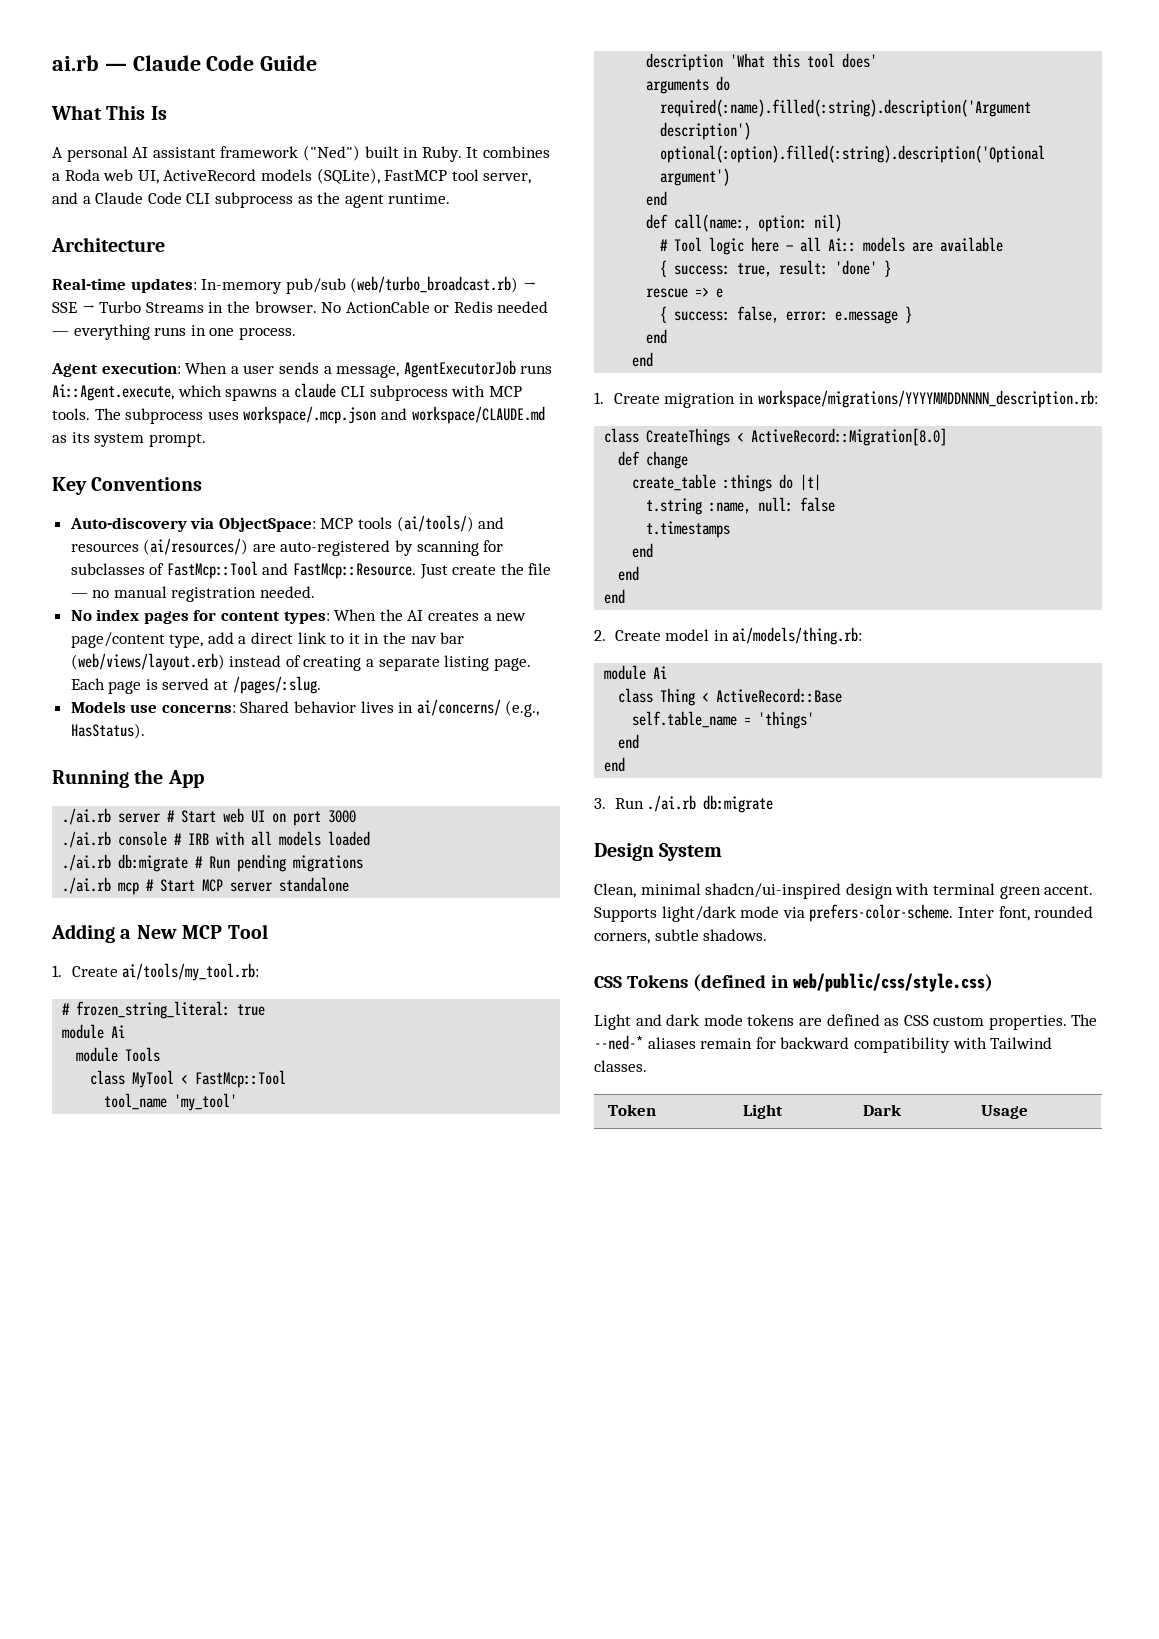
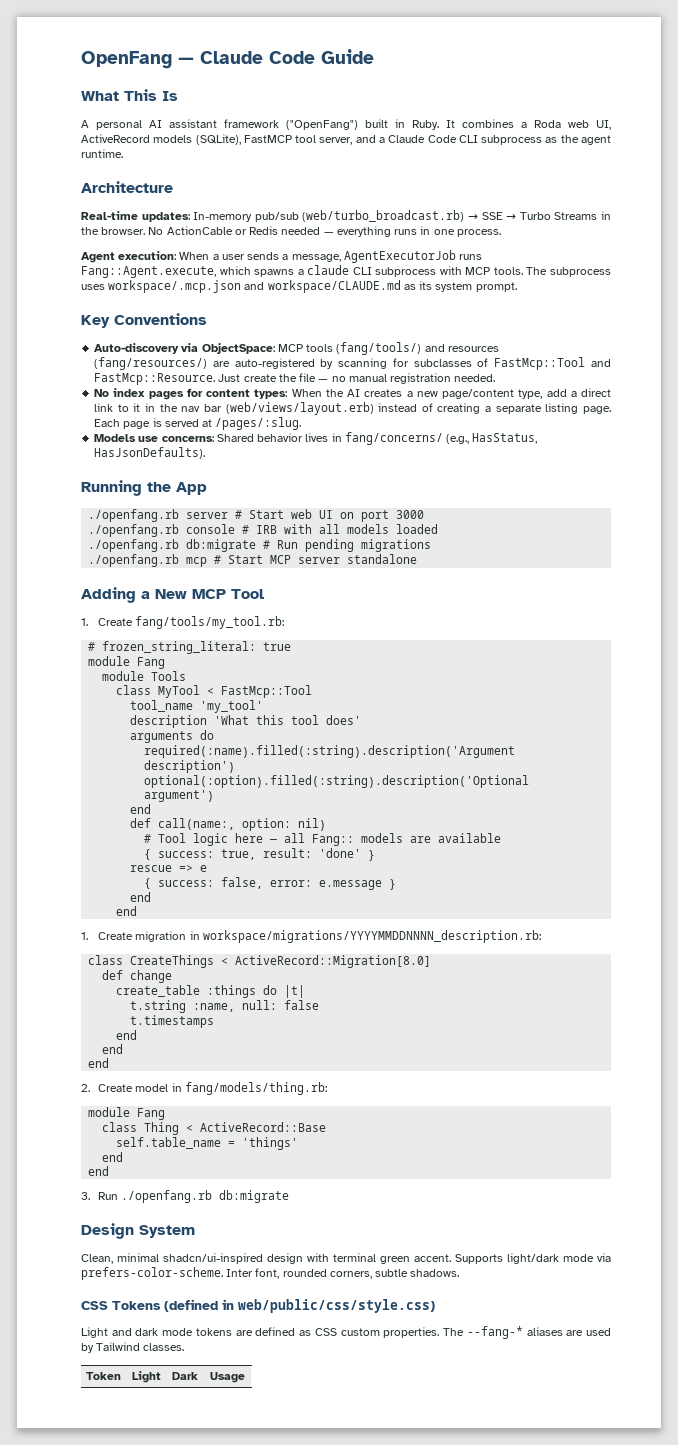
[52,55,99,71] ai.rb -> [81,51,172,69] OpenFang
[302,145,360,161] ("Ned") -> [286,120,358,130] ("OpenFang")
[52,384,174,401] Ai::Agent.execute, -> [81,266,216,278] Fang::Agent.execute,
[396,515,474,532] (ai/tools/) -> [336,342,422,355] (fang/tools/)
[143,538,249,555] (ai/resources/) -> [94,357,208,370] (fang/resources/)
[416,699,540,717] [70,723,145,739] ai/concerns/ (e.g., HasStatus). -> [344,432,538,445] [94,447,206,459] fang/concerns/ (e.g., HasStatus, HasJsonDefaults).
[62,808,112,825] ./ai.rb -> [88,509,180,522] ./openfang.rb
[62,831,112,848] ./ai.rb -> [88,524,180,537] ./openfang.rb
[62,854,112,871] ./ai.rb -> [88,539,180,552] ./openfang.rb
[62,877,112,894] ./ai.rb -> [88,554,180,567] ./openfang.rb
[122,963,260,981] ai/tools/my_tool.rb: -> [135,616,285,629] fang/tools/my_tool.rb:
[111,1025,126,1038] Ai -> [137,657,166,669] Fang
[828,238,857,252] Ai:: -> [312,834,355,846] Fang::
[732,627,863,645] [604,665,668,680] ai/models/thing.rb: // module Ai -> [184,1082,327,1095] [88,1107,166,1120] fang/models/thing.rb: // module Fang
[647,795,697,812] ./ai.rb -> [121,1190,213,1203] ./openfang.rb
[594,1035,987,1053] --ned-* aliases remain for backward compatibility with -> [466,1326,611,1339] [81,1343,94,1353] --fang-* aliases are used by

